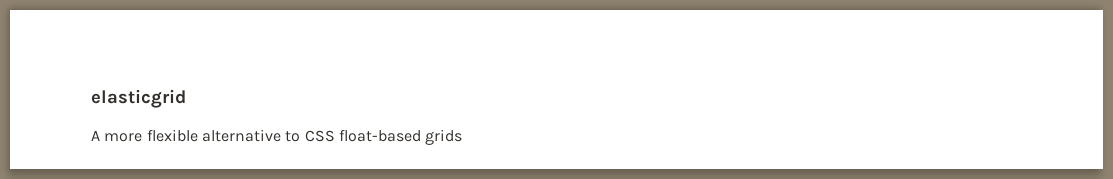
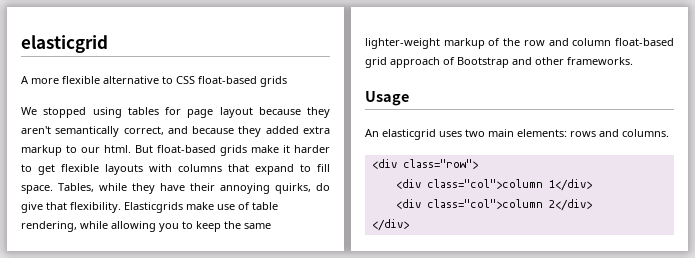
(463, 137) none -> [21,107,330,118] [21,126,330,137] [21,145,330,156] [21,164,330,175] [21,183,330,194] [21,202,278,213] [21,221,271,232] [365,38,674,49] [365,57,633,68] [365,91,409,106] [365,129,669,140] [371,159,478,169] [395,179,592,191] [395,199,592,211] [371,219,409,231] // We stopped using tables for page layout because they aren't semantically correct, and because they added extra markup to our html. But float-based grids make it harder to get flexible layouts with columns that expand to fill space. Tables, while they have their annoying quirks, do give that flexibility. Elasticgrids make use of table rendering, while allowing you to keep the same lighter-weight markup of the row and column float-based grid approach of Bootstrap and other frameworks. // Usage // An elasticgrid uses two main elements: rows and columns. // <div class="row"> // <div class="col">column 1</div> // <div class="col">column 2</div> // </div>

